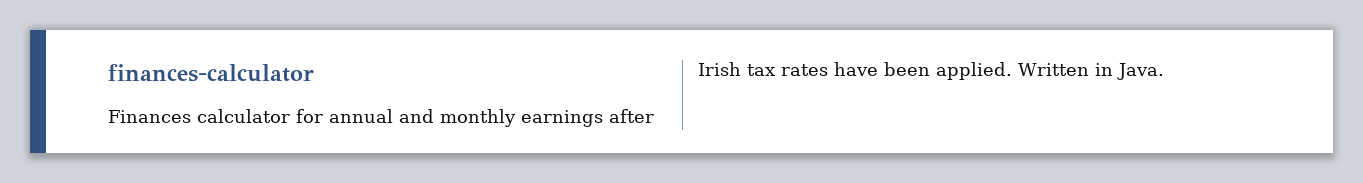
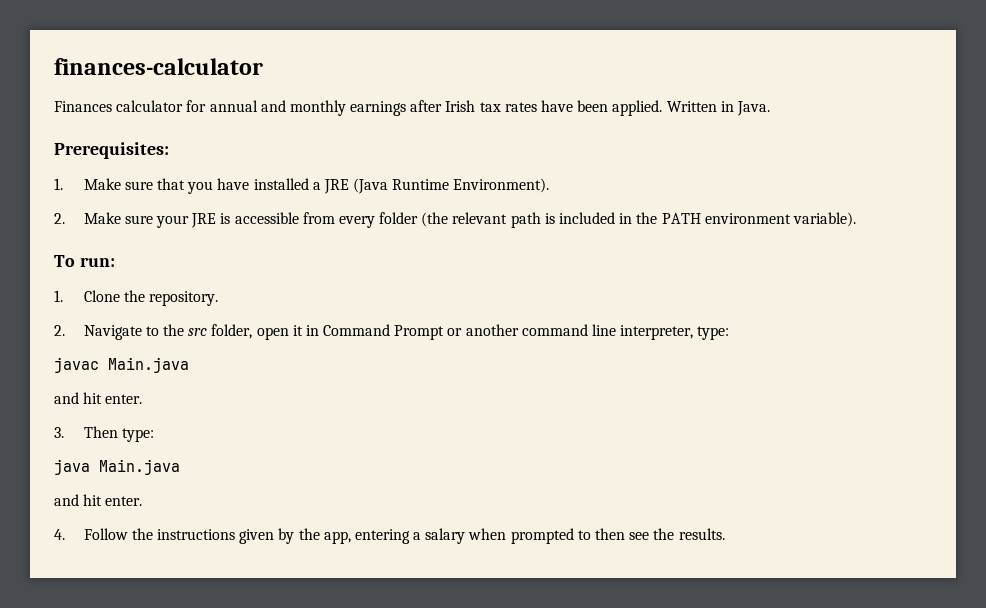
(1164, 71) none -> [54,142,169,159] [54,178,550,194] [54,212,856,228] [54,255,115,267] [54,290,218,306] [54,324,730,340] [54,357,189,373] [54,392,143,404] [54,426,154,442] [54,459,180,475] [54,494,143,506] [54,528,725,544] // Prerequisites: // 1. Make sure that you have installed a JRE (Java Runtime Environment). // 2. Make sure your JRE is accessible from every folder (the relevant path is included in the PATH environment variable). // To run: // 1. Clone the repository. // 2. Navigate to the src folder, open it in Command Prompt or another command line interpreter, type: // javac Main.java // and hit enter. // 3. Then type: // java Main.java // and hit enter. // 4. Follow the instructions given by the app, entering a salary when prompted to then see the results.

